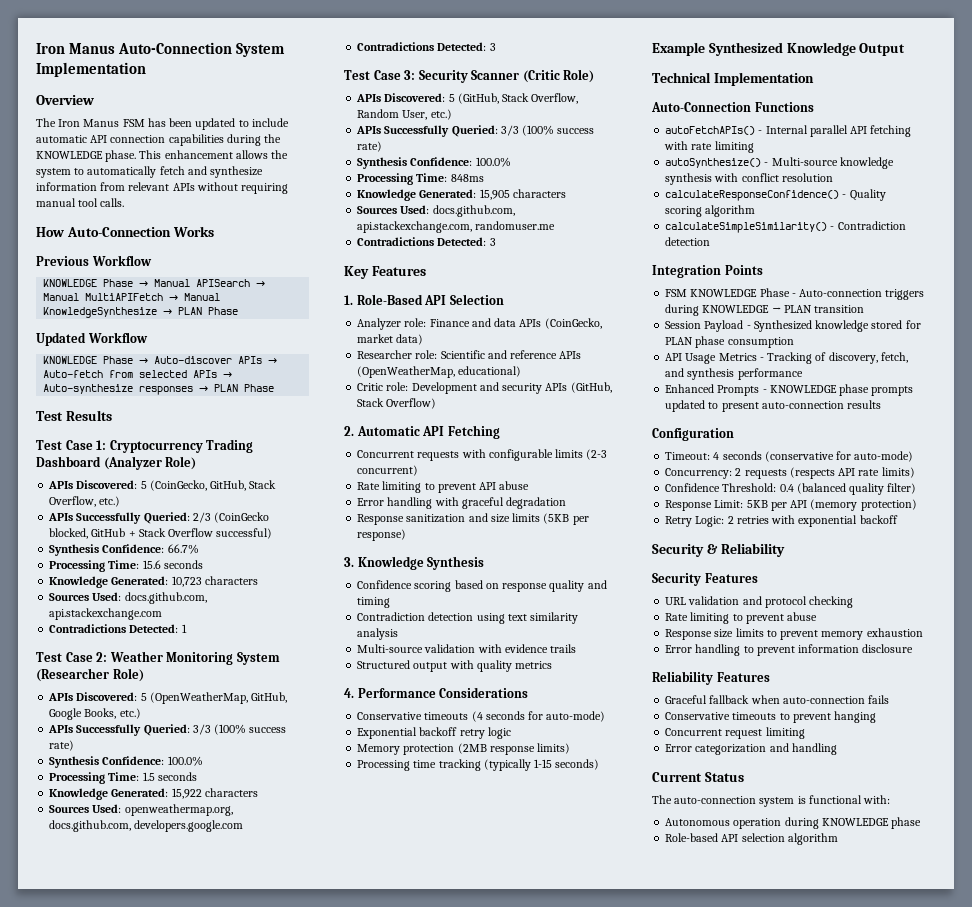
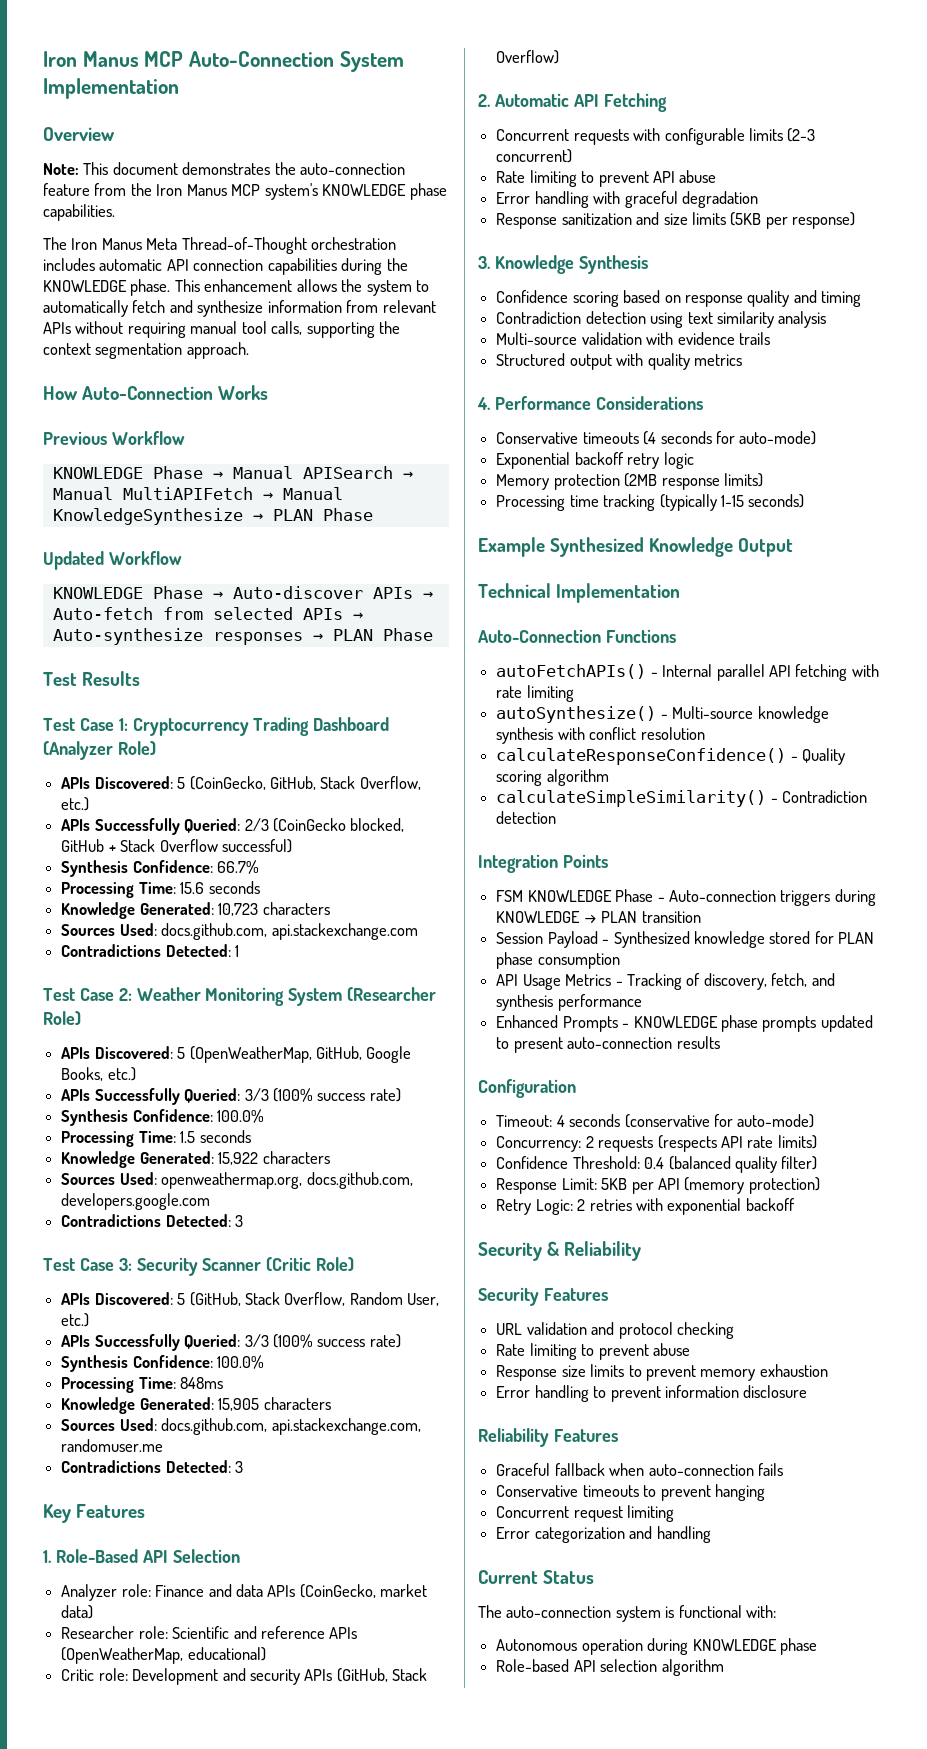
[36,43,116,54] Iron Manus -> [43,51,184,67] Iron Manus MCP
[36,118,289,130] The Iron Manus FSM has been updated to include -> [43,162,406,175] [43,183,447,200] [43,204,115,221] [43,237,397,254] [43,258,95,271] Note: This document demonstrates the auto-connection feature from the Iron Manus MCP system's KNOWLEDGE phase capabilities. // The Iron Manus Meta Thread-of-Thought orchestration includes
[100,198,125,207] calls. -> [271,321,401,338] [43,342,249,359] calls, supporting the context segmentation approach.

